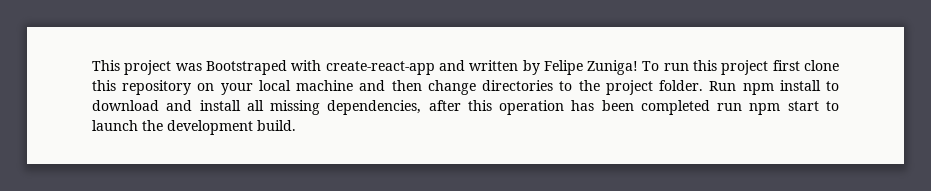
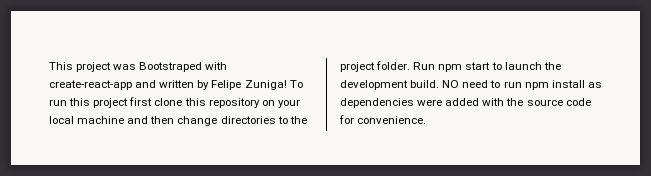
[779,80,840,91] [92,100,781,115] install to download and install all missing dependencies, after this operation has been completed run npm -> (463, 68) none
(296, 125) none -> [442,80,602,90] [340,98,591,108] [339,115,427,124] NO need to run npm install as dependencies were added with the source code for convenience.

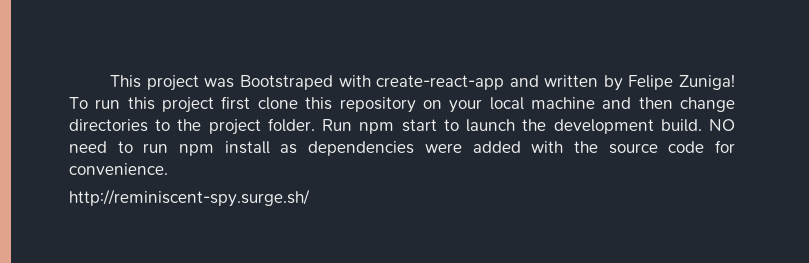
(427, 120) none -> [69,189,310,207] // http://reminiscent-spy.surge.sh/

